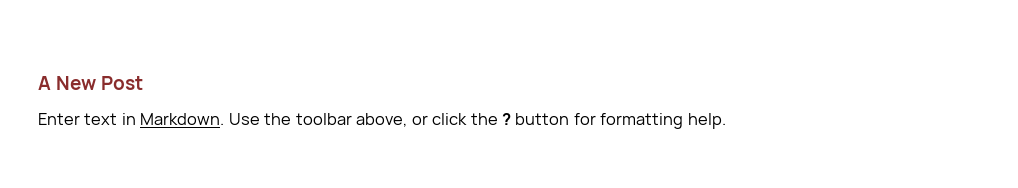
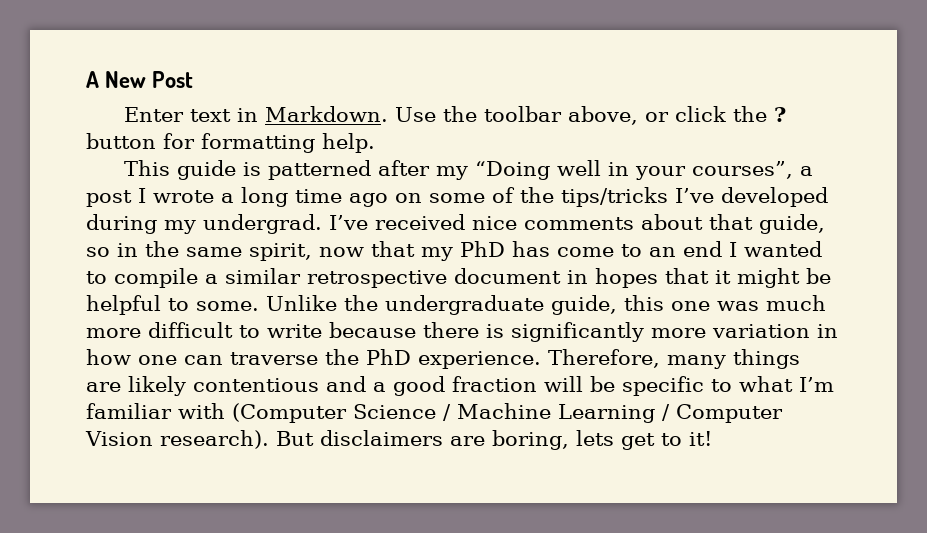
(726, 121) none -> [123,160,813,180] [86,187,828,207] [86,214,825,234] [86,241,822,261] [86,268,831,288] [86,295,826,315] [86,322,838,342] [86,349,800,369] [86,376,834,396] [86,403,783,423] [85,430,712,450] // This guide is patterned after my “Doing well in your courses”, a post I wrote a long time ago on some of the tips/tricks I’ve developed during my undergrad. I’ve received nice comments about that guide, so in the same spirit, now that my PhD has come to an end I wanted to compile a similar retrospective document in hopes that it might be helpful to some. Unlike the undergraduate guide, this one was much more difficult to write because there is significantly more variation in how one can traverse the PhD experience. Therefore, many things are likely contentious and a good fraction will be specific to what I’m familiar with (Computer Science / Machine Learning / Computer Vision research). But disclaimers are boring, lets get to it!

